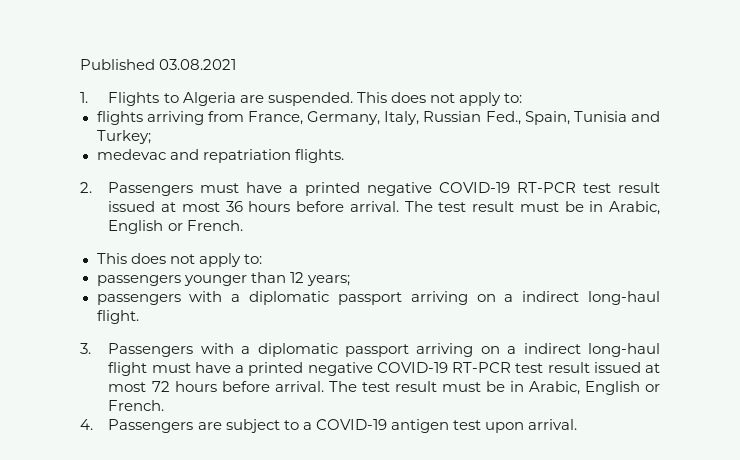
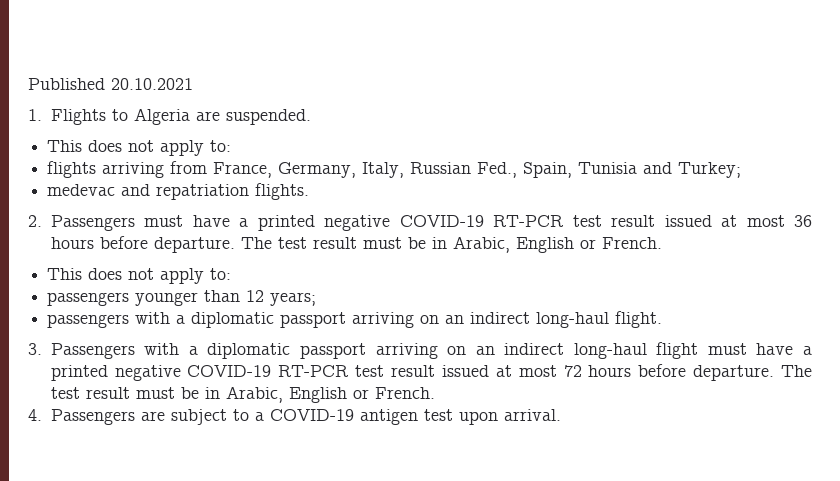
[159,59,237,70] 03.08.2021 -> [111,78,193,90] 20.10.2021
(353, 99) none -> (311, 117) //
[349,201,399,212] arrival. -> [153,237,235,253] departure.
[504,294,514,302] a -> [445,315,465,324] an
[507,346,517,354] a -> [475,346,495,355] an
[274,381,324,392] arrival. -> [693,365,775,381] departure.

